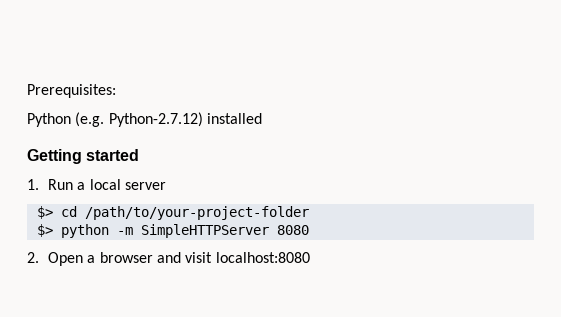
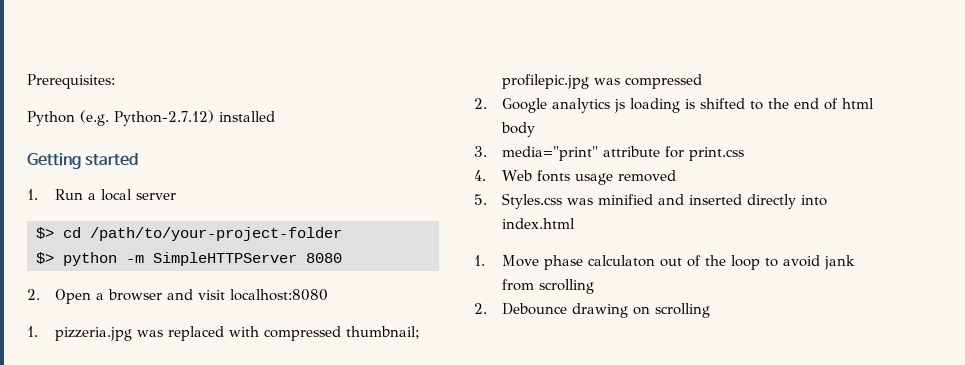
(310, 257) none -> [27,326,420,341] [501,74,702,89] [474,98,874,113] [500,122,535,137] [474,146,744,161] [474,170,676,185] [474,193,827,209] [501,218,575,229] [474,255,855,270] [501,279,594,294] [474,303,710,318] // 1. pizzeria.jpg was replaced with compressed thumbnail; profilepic.jpg was compressed // 2. Google analytics js loading is shifted to the end of html body // 3. media="print" attribute for print.css // 4. Web fonts usage removed // 5. Styles.css was minified and inserted directly into index.html // 1. Move phase calculaton out of the loop to avoid jank from scrolling // 2. Debounce drawing on scrolling

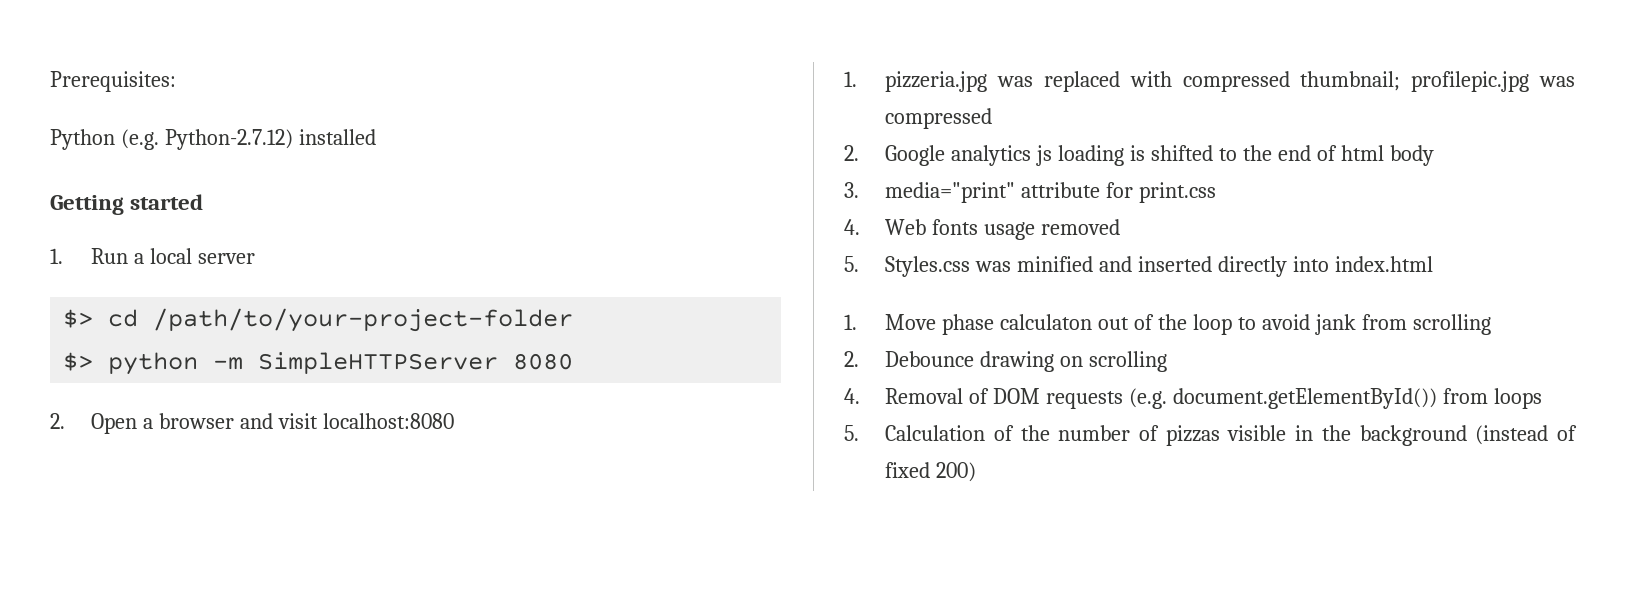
(710, 310) none -> [844,388,1542,409] [844,425,1578,446] [885,462,977,482] // 4. Removal of DOM requests (e.g. document.getElementById()) from loops // 5. Calculation of the number of pizzas visible in the background (instead of fixed 200)

